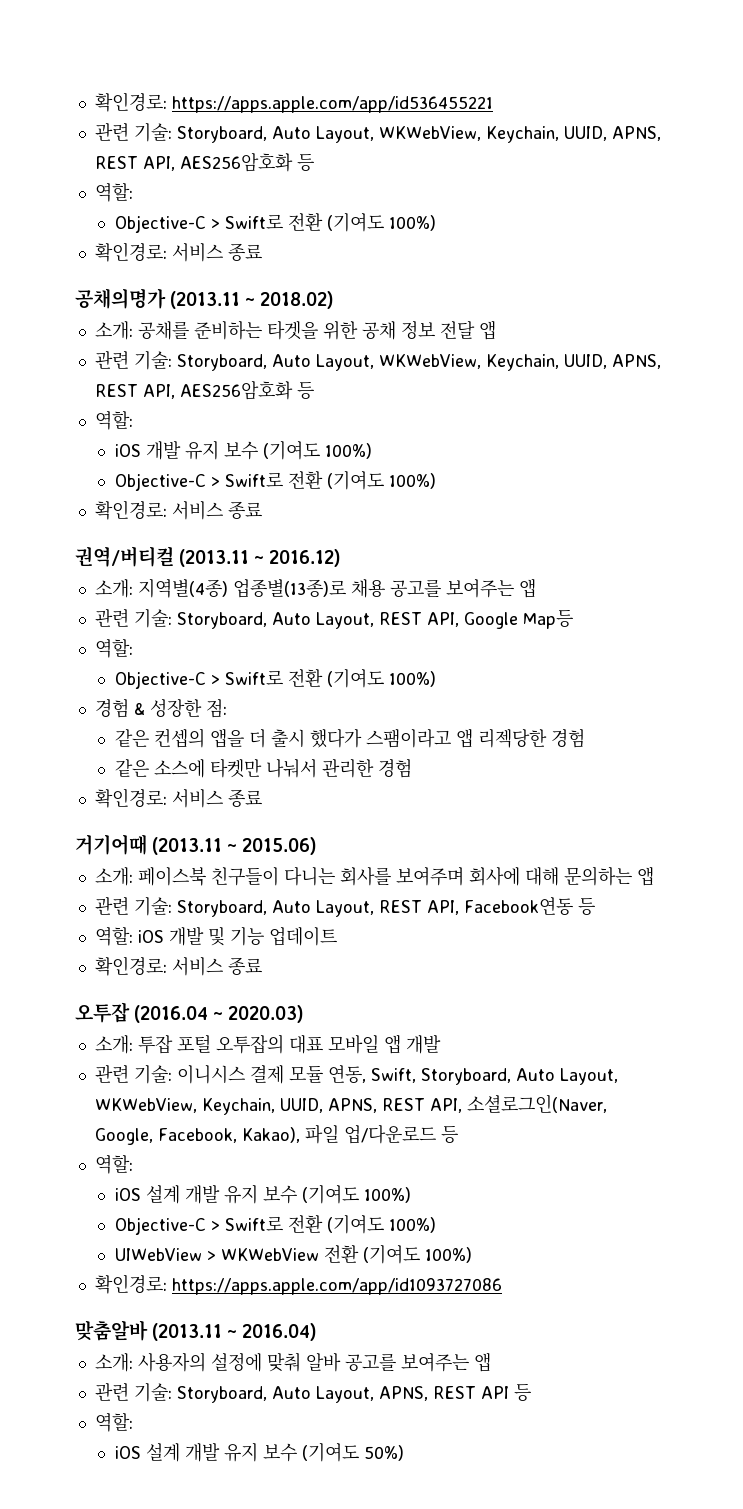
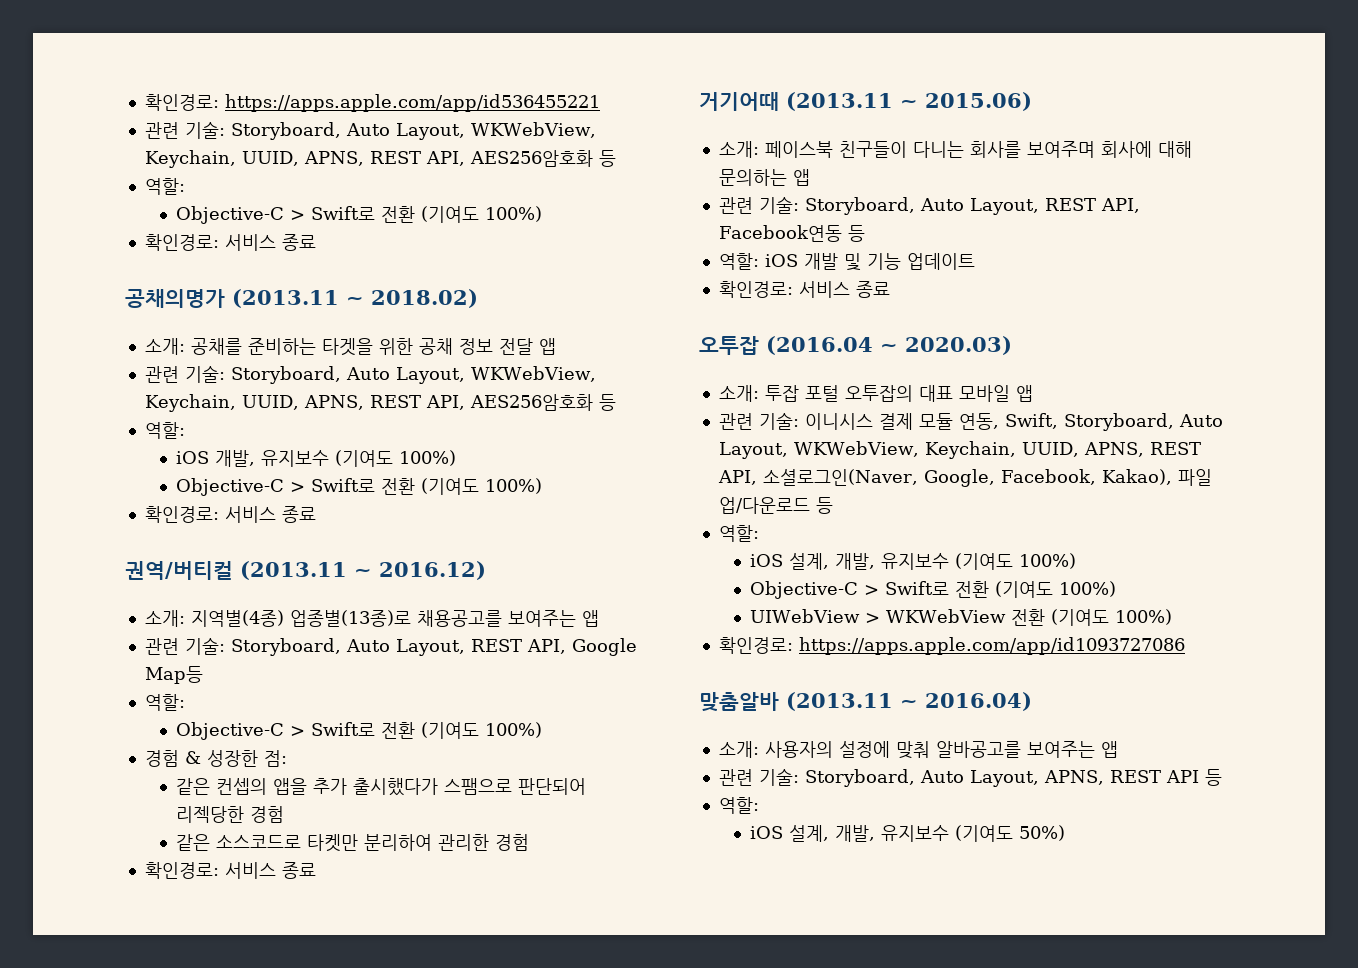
[145,440,258,460] 개발 유지 보수 -> [215,450,330,467] 개발, 유지보수
[350,579,441,598] 채용 공고를 -> [416,610,502,627] 채용공고를
[248,728,473,748] 더 출시 했다가 스팸이라고 앱 -> [313,778,587,796] 추가 출시했다가 스팸으로 판단되어
[153,758,317,778] 소스에 타켓만 나눠서 -> [216,834,433,852] 소스코드로 타켓만 분리하여
[405,1035,441,1054] 개발 -> (1033, 393) none
[145,1184,297,1204] 설계 개발 유지 보수 -> [789,553,950,570] 설계, 개발, 유지보수
[305,1353,396,1372] 알바 공고를 -> [935,741,1021,758] 알바공고를
[145,1442,297,1462] 설계 개발 유지 보수 -> [789,825,950,842] 설계, 개발, 유지보수

